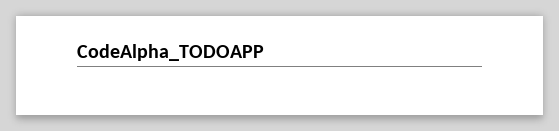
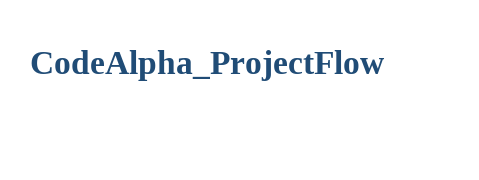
[77,44,264,61] CodeAlpha_TODOAPP -> [30,50,385,81] CodeAlpha_ProjectFlow

